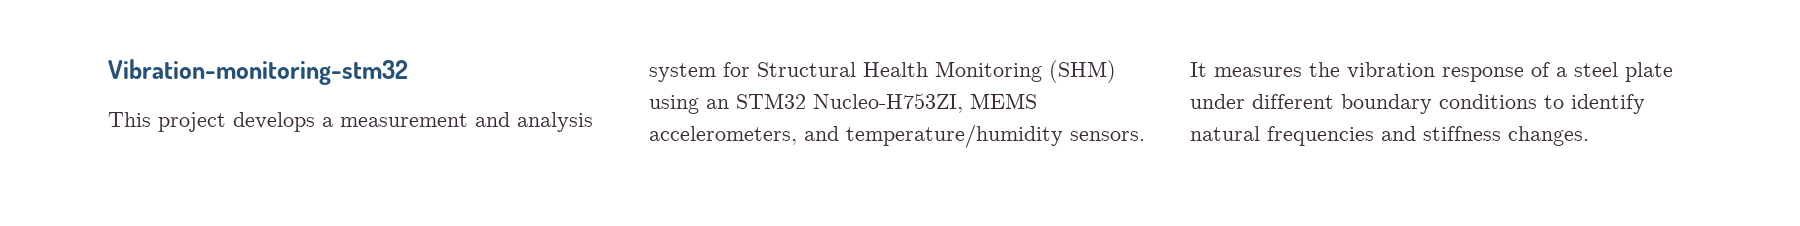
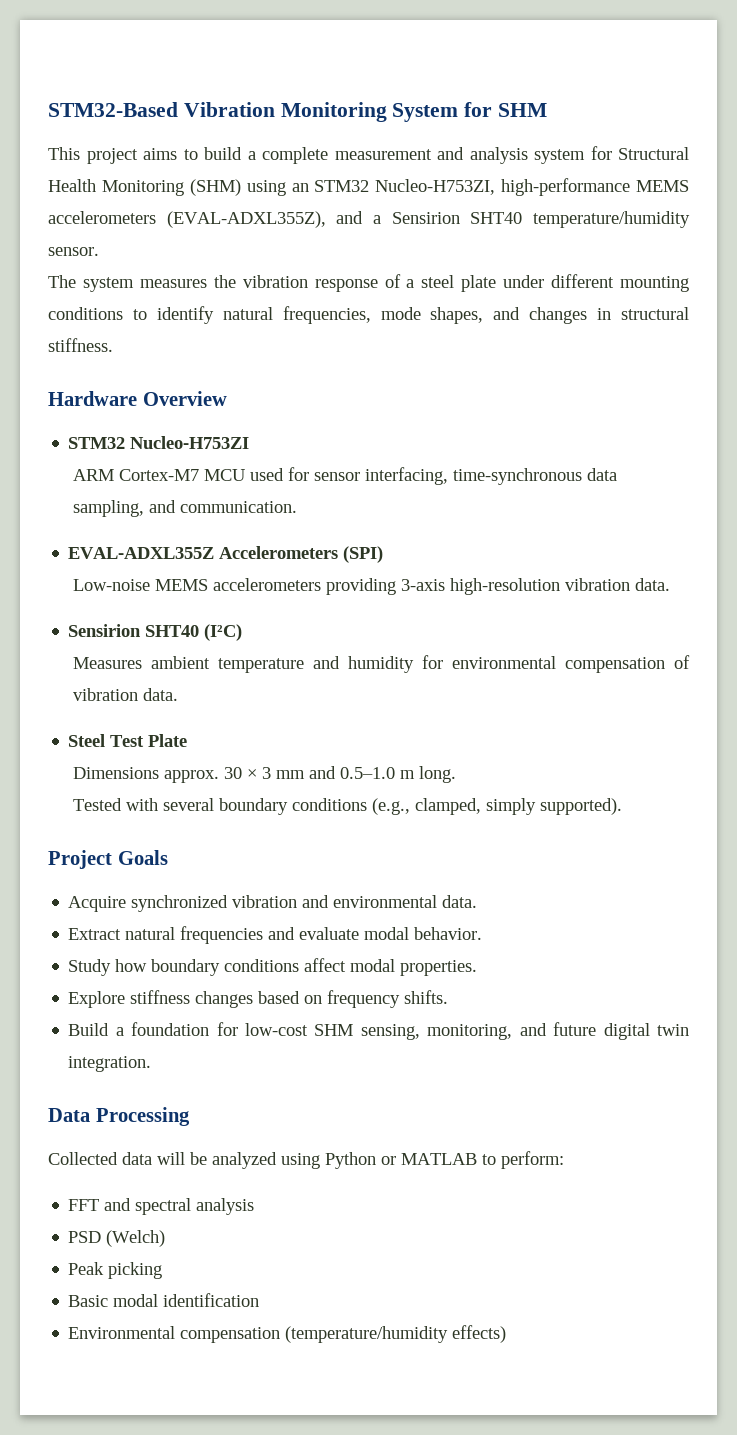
[108,59,408,85] [108,112,333,132] Vibration-monitoring-stm32 // This project develops a -> [48,102,548,122] [48,147,328,164] STM32-Based Vibration Monitoring System for SHM // This project aims to build a complete
[970,93,1037,109] [649,124,1145,148] [1190,62,1207,77] MEMS accelerometers, and temperature/humidity sensors. It -> [501,178,689,196] [48,211,691,228] [48,247,99,256] [48,275,134,292] high-performance MEMS accelerometers (EVAL-ADXL355Z), and a Sensirion SHT40 temperature/humidity sensor. // The system
[1341,94,1432,114] boundary -> [620,276,690,292] mounting
[1267,126,1589,146] frequencies and stiffness changes. -> [282,306,689,324] [48,338,113,352] [48,391,227,406] [68,436,250,449] [72,467,617,485] [72,500,297,517] [68,546,384,563] [72,578,670,595] [68,624,243,641] [72,655,690,673] [72,688,178,701] [68,734,188,747] [72,766,456,783] [72,798,622,815] [48,850,168,869] [68,895,478,912] [68,926,483,944] [68,958,478,976] [68,990,449,1008] [68,1022,689,1040] [68,1056,152,1072] [48,1107,190,1126] [48,1151,564,1169] [68,1198,255,1215] [68,1230,166,1247] [68,1262,163,1279] [68,1293,260,1307] [68,1325,507,1343] frequencies, mode shapes, and changes in structural stiffness. // Hardware Overview // STM32 Nucleo-H753ZI // ARM Cortex-M7 MCU used for sensor interfacing, time-synchronous data sampling, and communication. // EVAL-ADXL355Z Accelerometers (SPI) // Low-noise MEMS accelerometers providing 3-axis high-resolution vibration data. // Sensirion SHT40 (I²C) // Measures ambient temperature and humidity for environmental compensation of vibration data. // Steel Test Plate // Dimensions approx. 30 × 3 mm and 0.5–1.0 m long. // Tested with several boundary conditions (e.g., clamped, simply supported). // Project Goals // Acquire synchronized vibration and environmental data. // Extract natural frequencies and evaluate modal behavior. // Study how boundary conditions affect modal properties. // Explore stiffness changes based on frequency shifts. // Build a foundation for low-cost SHM sensing, monitoring, and future digital twin integration. // Data Processing // Collected data will be analyzed using Python or MATLAB to perform: // FFT and spectral analysis // PSD (Welch) // Peak picking // Basic modal identification // Environmental compensation (temperature/humidity effects)

